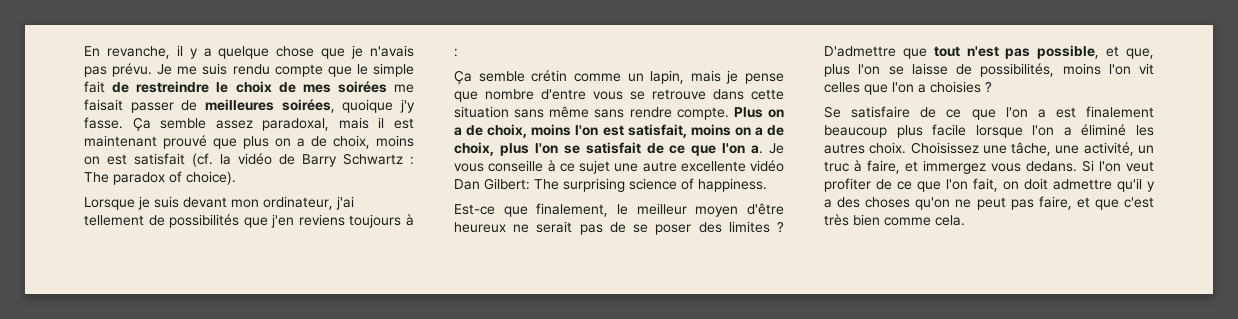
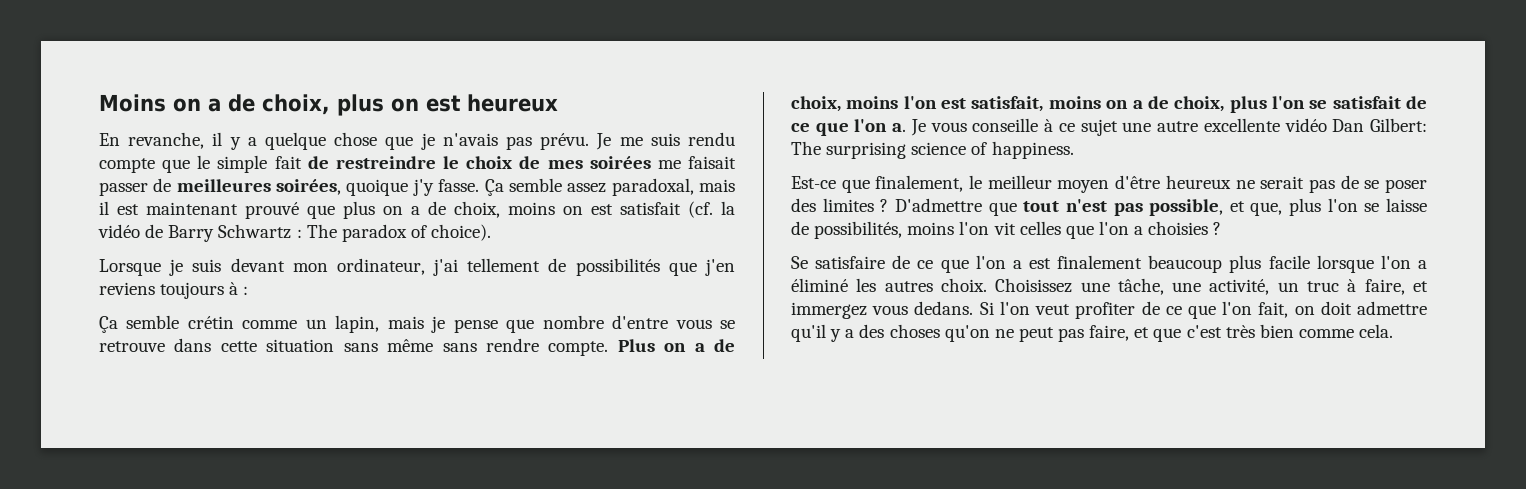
(84, 51) none -> [99,94,558,116] Moins on a de choix, plus on est heureux //

